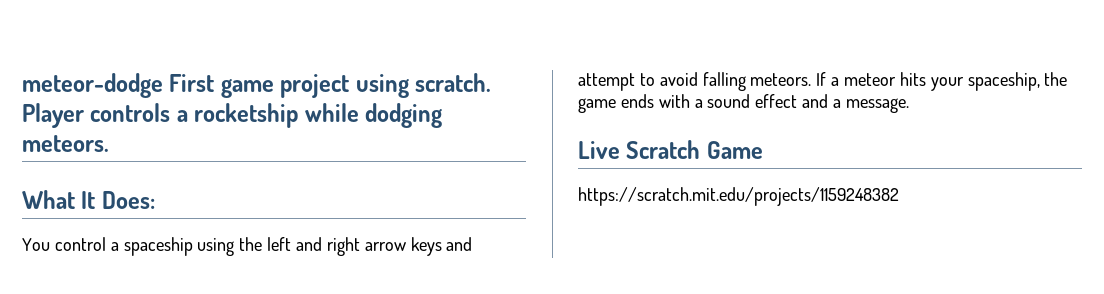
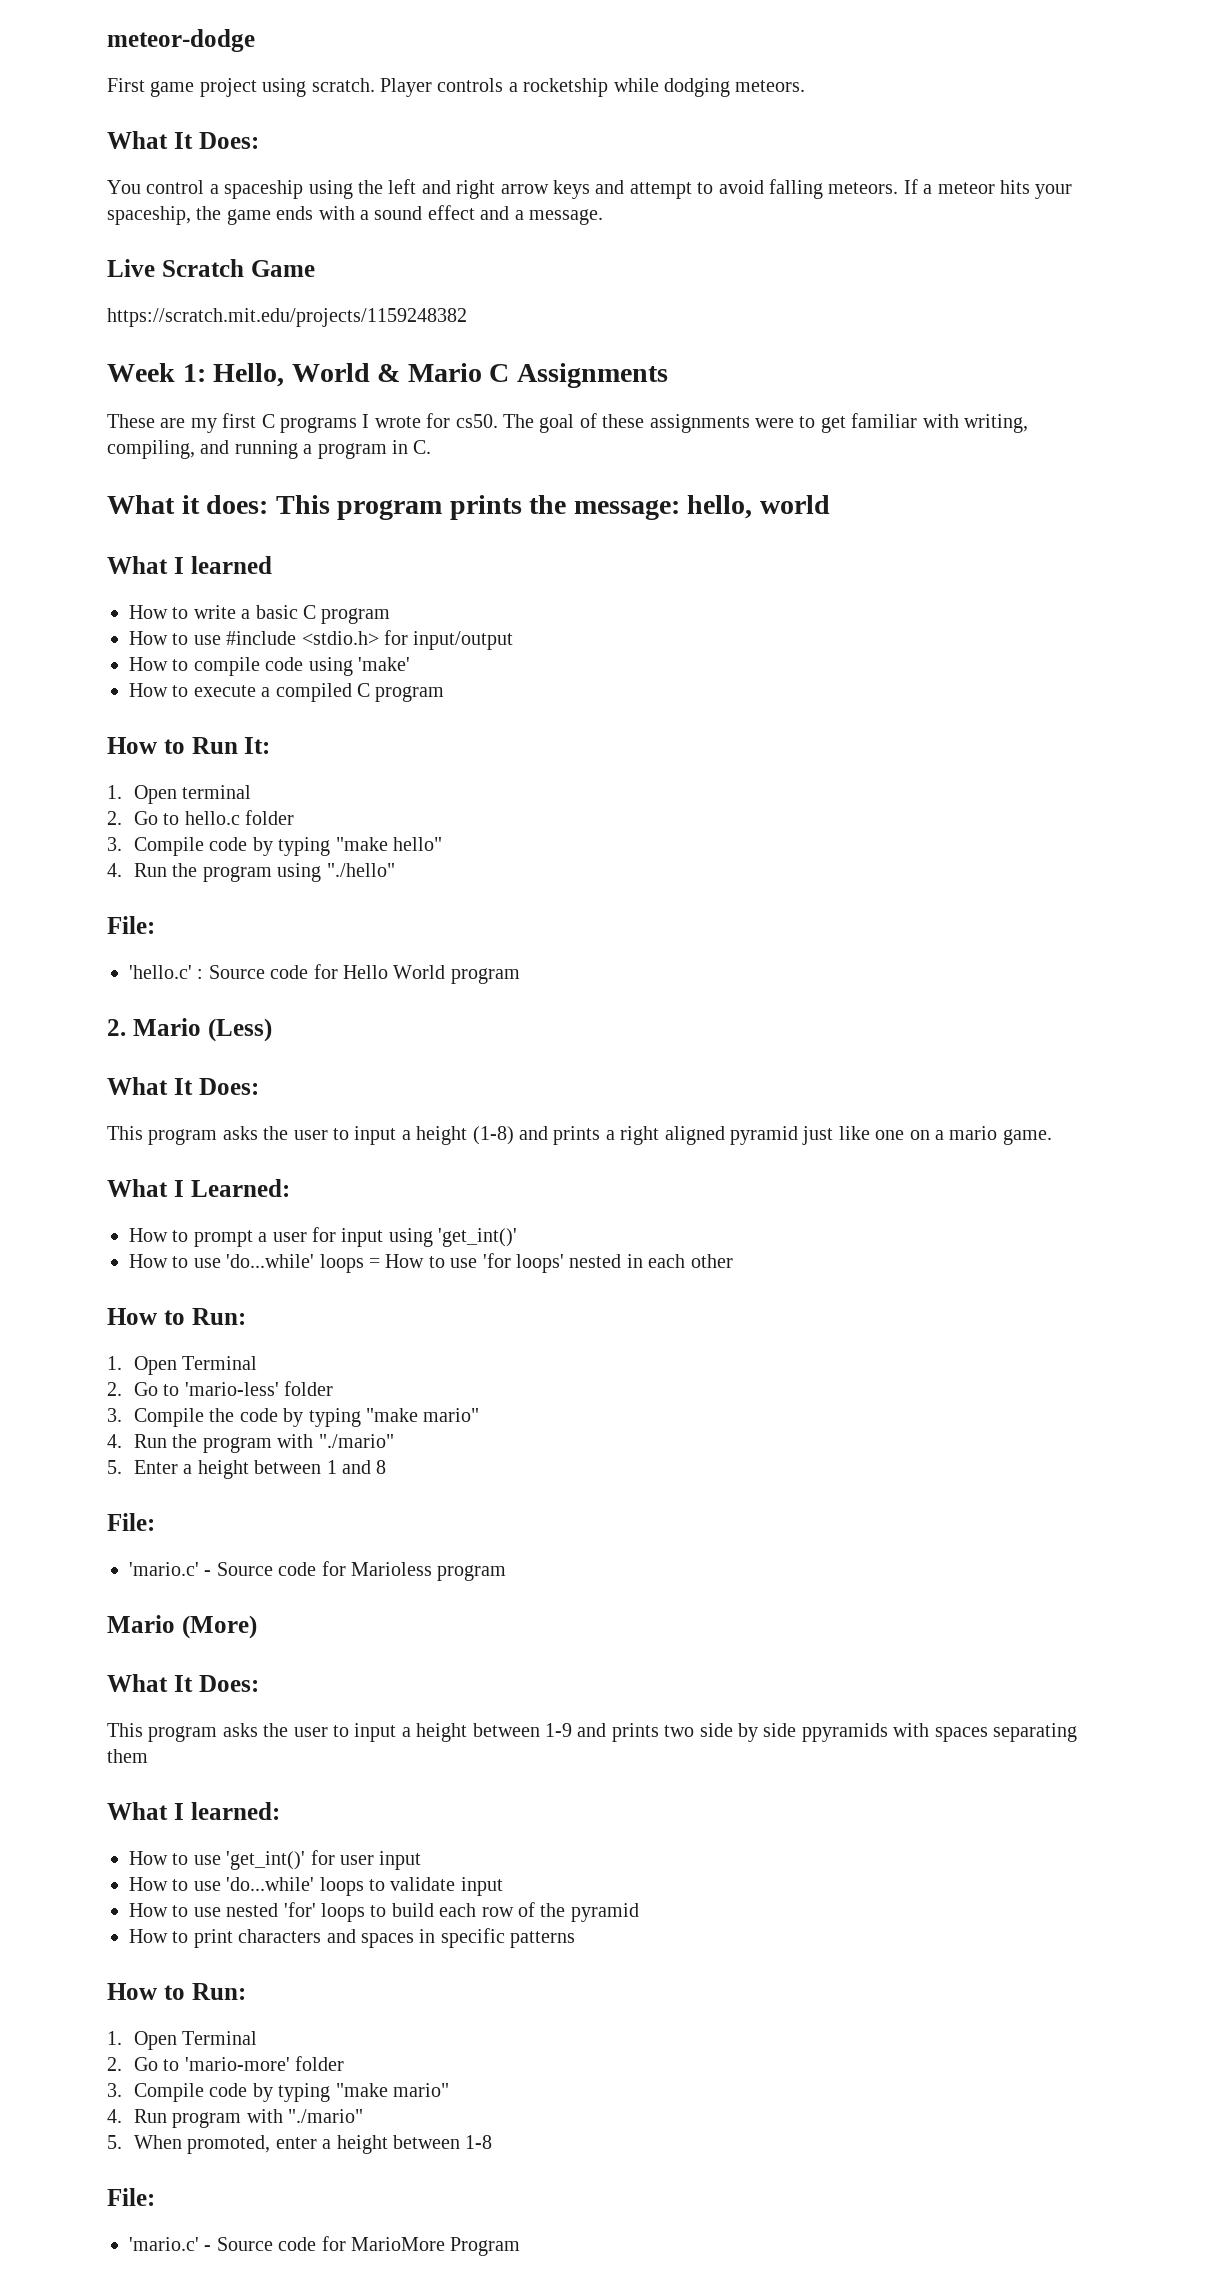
(163, 85) none -> (255, 40) //
(899, 196) none -> [107,363,668,388] [107,413,1028,433] [107,440,432,459] [107,495,831,520] [107,556,272,574] [129,605,391,624] [129,630,514,650] [129,657,410,676] [129,683,445,702] [107,737,271,754] [107,785,252,804] [107,810,295,825] [107,837,442,856] [107,863,395,882] [107,916,155,934] [129,964,520,984] [107,1018,272,1042] [107,1077,259,1095] [107,1126,1052,1145] [107,1179,290,1197] [129,1227,518,1247] [129,1253,733,1273] [107,1308,246,1325] [107,1356,258,1375] [107,1381,334,1396] [107,1408,480,1427] [107,1434,394,1453] [107,1460,387,1479] [107,1513,155,1531] [129,1561,507,1581] [107,1615,257,1639] [107,1674,259,1692] [107,1723,1077,1742] [107,1749,148,1763] [107,1802,280,1820] [129,1850,422,1870] [129,1877,503,1896] [129,1902,639,1922] [129,1928,576,1948] [107,1983,246,2000] [107,2031,258,2050] [107,2056,345,2071] [107,2083,449,2102] [107,2109,364,2128] [107,2135,493,2154] [107,2188,155,2206] [129,2236,521,2256] // Week 1: Hello, World & Mario C Assignments // These are my first C programs I wrote for cs50. The goal of these assignments were to get familiar with writing, compiling, and running a program in C. // What it does: This program prints the message: hello, world // What I learned // How to write a basic C program // How to use #include <stdio.h> for input/output // How to compile code using 'make' // How to execute a compiled C program // How to Run It: // 1. Open terminal // 2. Go to hello.c folder // 3. Compile code by typing "make hello" // 4. Run the program using "./hello" // File: // 'hello.c' : Source code for Hello World program // 2. Mario (Less) // What It Does: // This program asks the user to input a height (1-8) and prints a right aligned pyramid just like one on a mario game. // What I Learned: // How to prompt a user for input using 'get_int()' // How to use 'do...while' loops = How to use 'for loops' nested in each other // How to Run: // 1. Open Terminal // 2. Go to 'mario-less' folder // 3. Compile the code by typing "make mario" // 4. Run the program with "./mario" // 5. Enter a height between 1 and 8 // File: // 'mario.c' - Source code for Marioless program // Mario (More) // What It Does: // This program asks the user to input a height between 1-9 and prints two side by side ppyramids with spaces separating them // What I learned: // How to use 'get_int()' for user input // How to use 'do...while' loops to validate input // How to use nested 'for' loops to build each row of the pyramid // How to print characters and spaces in specific patterns // How to Run: // 1. Open Terminal // 2. Go to 'mario-more' folder // 3. Compile code by typing "make mario" // 4. Run program with "./mario" // 5. When promoted, enter a height between 1-8 // File: // 'mario.c' - Source code for MarioMore Program

